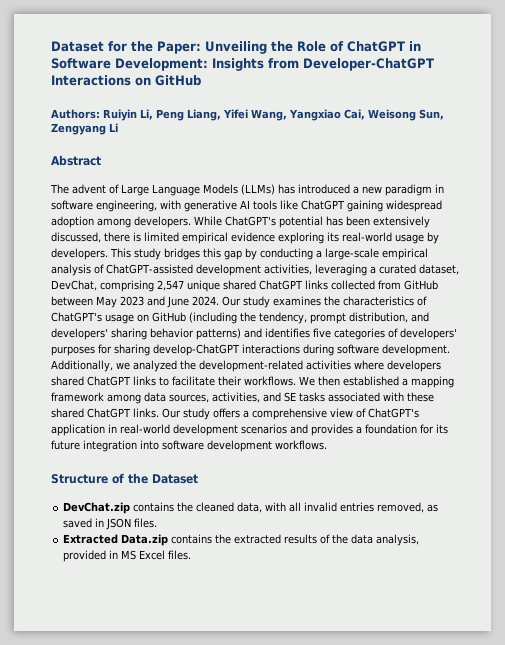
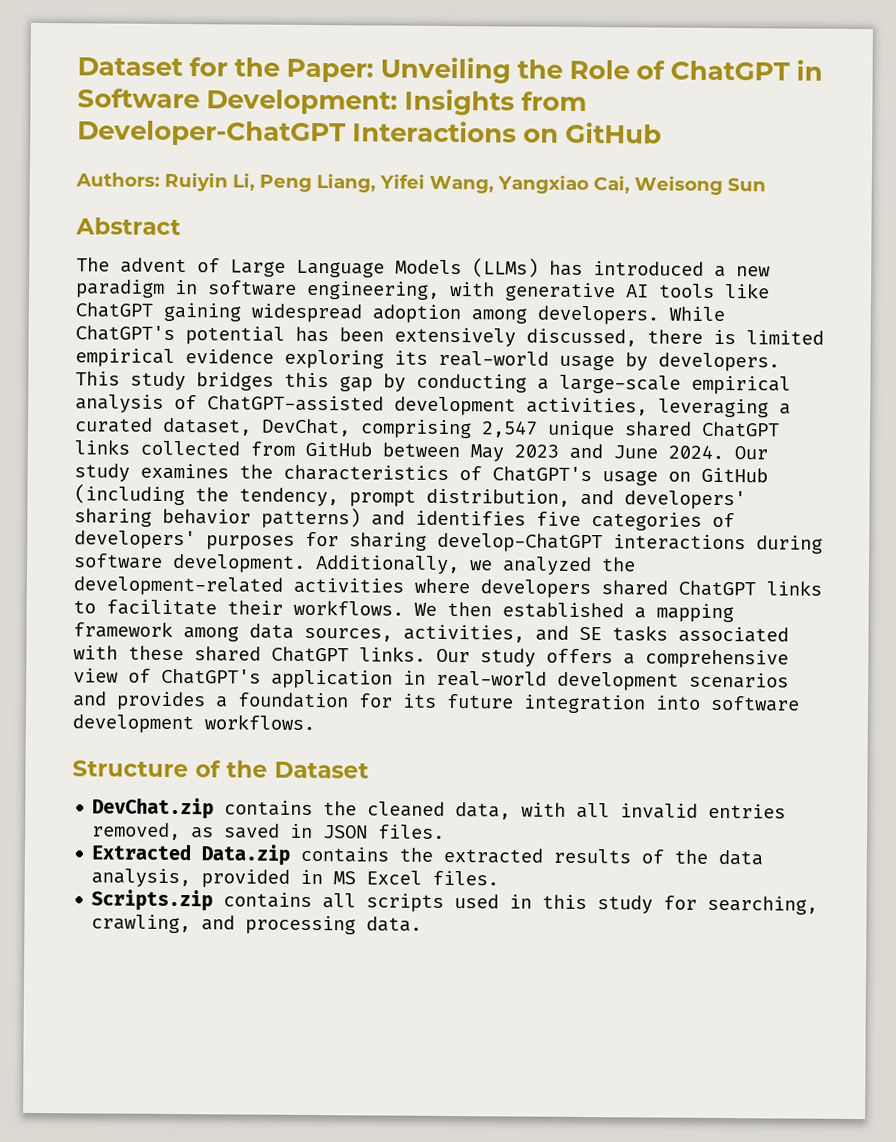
[419,109,444,120] [51,123,118,135] Sun, Zengyang Li -> [727,178,766,192] Sun
(192, 555) none -> [91,889,819,915] [91,914,423,935] // Scripts.zip contains all scripts used in this study for searching, crawling, and processing data.

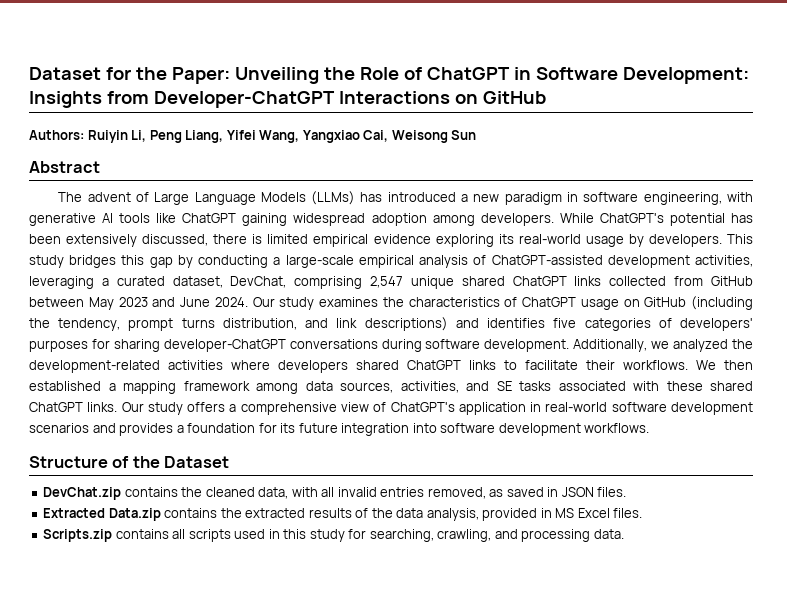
[492,466,592,483] ChatGPT's -> [522,297,576,307] ChatGPT
(416, 498) none -> [181,318,215,328] turns
[624,490,746,510] [74,507,361,529] developers' sharing behavior patterns) -> [336,317,448,331] link descriptions)
[437,532,746,553] develop-ChatGPT interactions -> [163,339,378,352] developer-ChatGPT conversations
(547, 678) none -> [611,402,667,412] software

